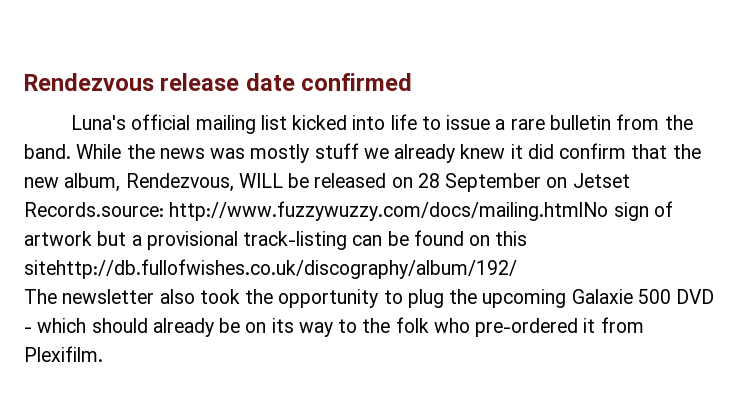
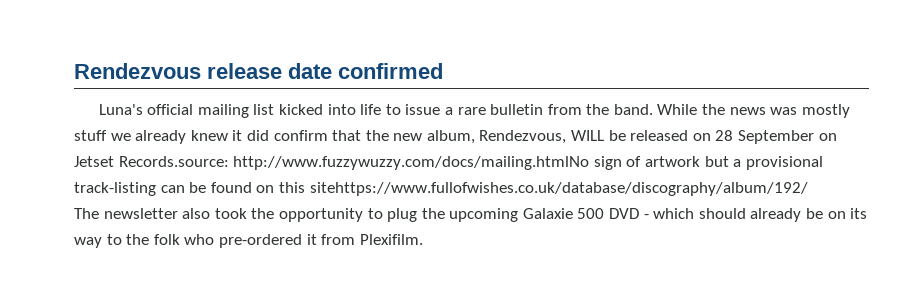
[24,259,517,279] sitehttp://db.fullofwishes.co.uk/discography/album/192/ -> [309,182,808,196] sitehttps://www.fullofwishes.co.uk/database/discography/album/192/

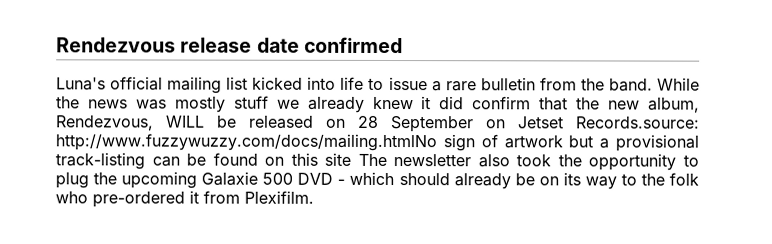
[309,182,808,196] sitehttps://www.fullofwishes.co.uk/database/discography/album/192/ // -> [324,152,352,166] site

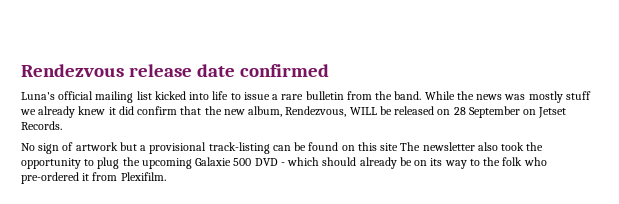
[575,116,700,129] [55,133,437,152] Records.source: http://www.fuzzywuzzy.com/docs/mailing.htmlNo -> [21,121,62,130] [21,143,35,151] Records. // No

